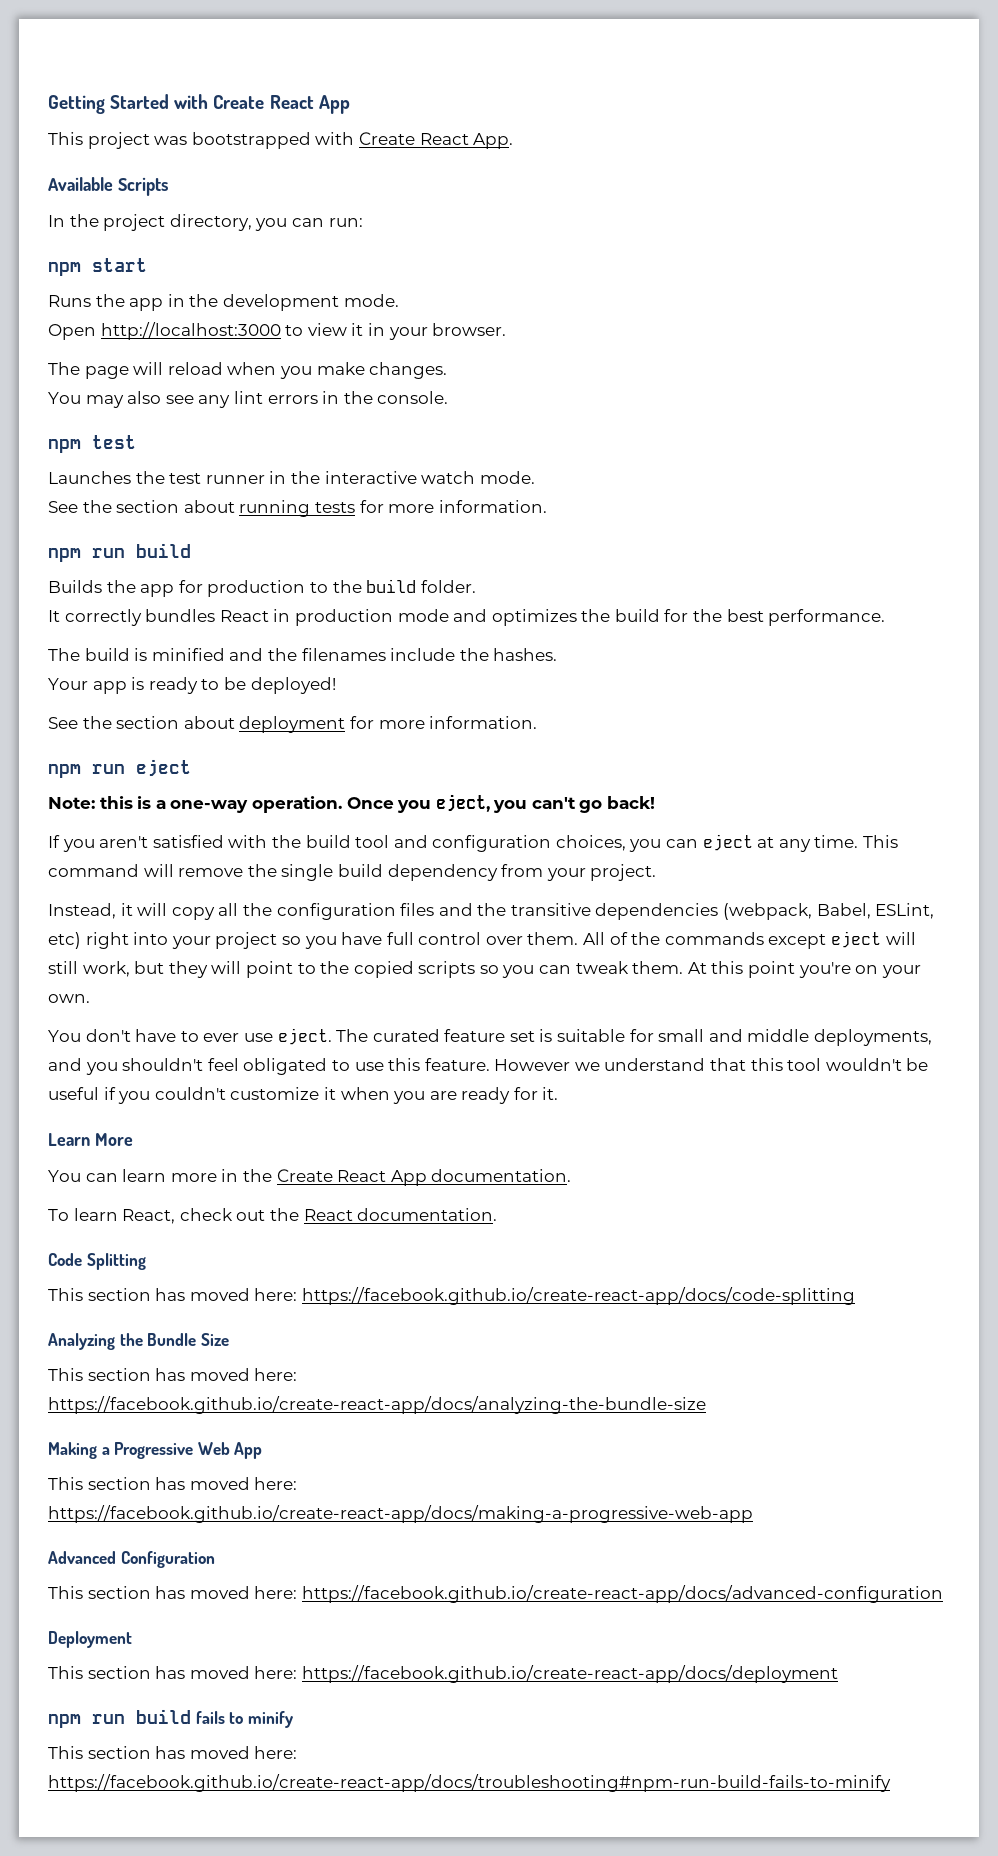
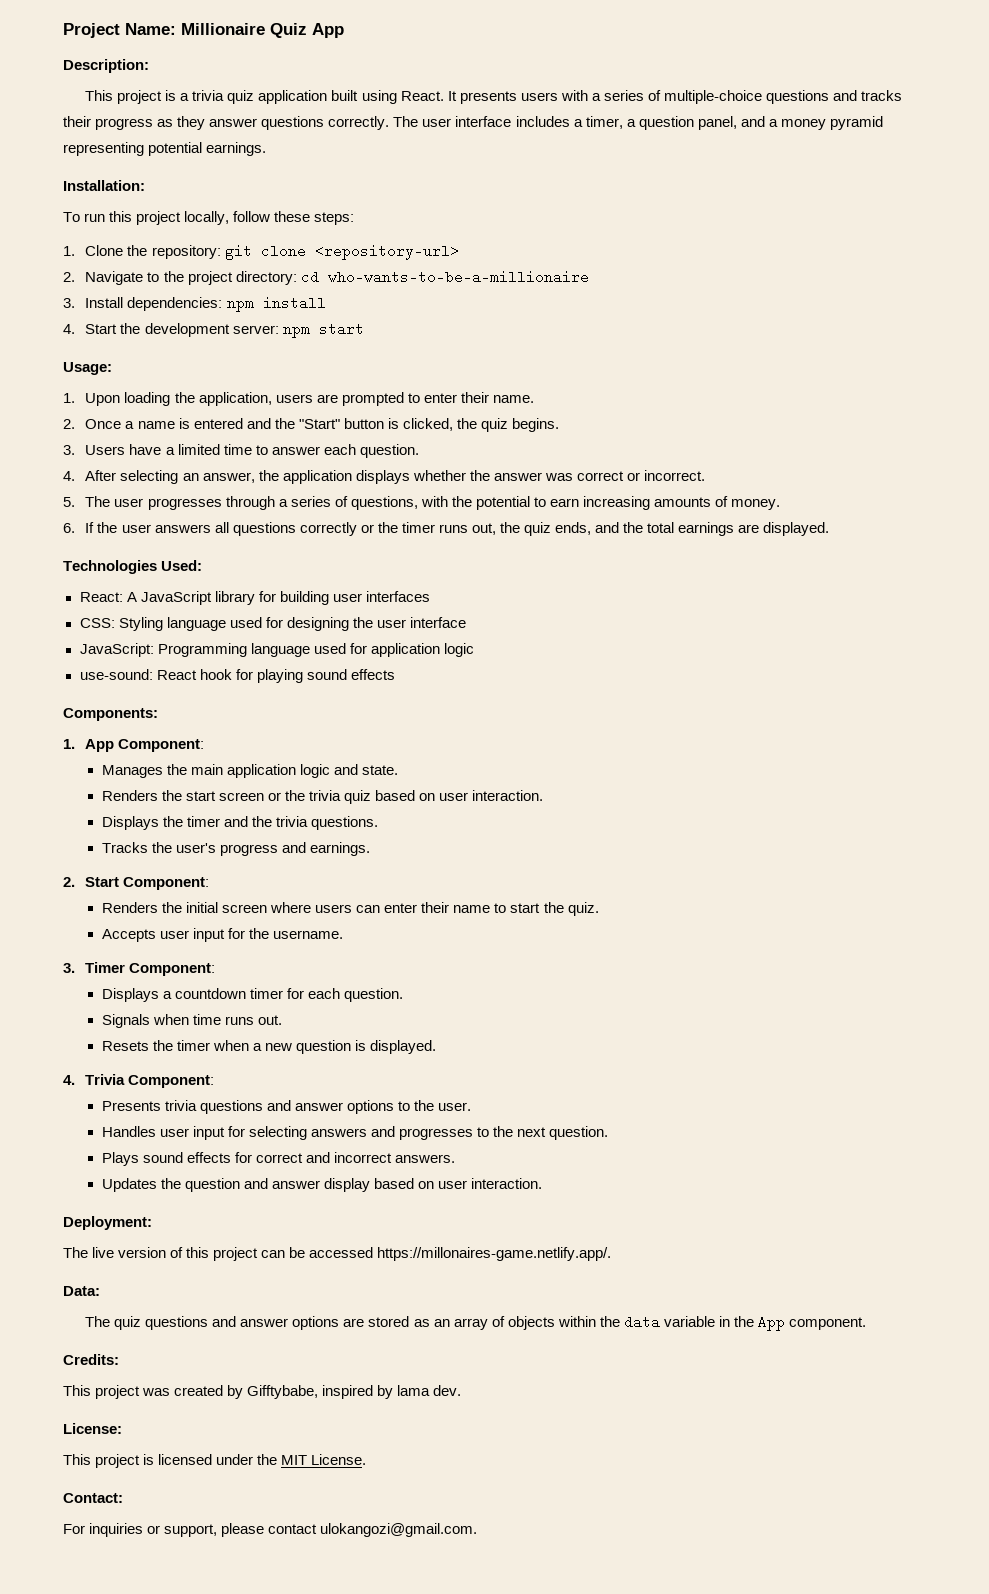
[48,94,350,114] [48,132,514,149] [48,177,168,196] [48,214,363,231] [48,258,147,276] [48,294,399,311] [48,322,507,340] [48,362,448,379] [48,391,449,408] [48,435,136,453] [48,471,535,484] [48,500,547,517] [48,543,191,562] [48,579,476,597] [48,609,886,626] [48,648,558,661] [48,677,336,694] [48,716,538,733] [48,759,191,778] [48,794,656,813] [48,834,899,852] [48,864,657,881] [48,903,935,920] [48,931,916,949] [48,961,921,978] [48,994,90,1003] [48,1028,933,1046] [48,1058,929,1075] [48,1087,559,1104] [48,1133,133,1146] [48,1169,572,1186] [48,1208,498,1224] [48,1253,146,1270] [48,1287,855,1305] [48,1333,229,1350] [48,1368,298,1381] [48,1396,706,1414] [48,1442,263,1459] [48,1477,298,1490] [48,1505,753,1523] [48,1551,215,1568] [48,1585,943,1603] [48,1631,132,1648] [48,1665,838,1683] [48,1709,293,1728] [48,1746,298,1759] [48,1774,891,1792] Getting Started with Create React App // This project was bootstrapped with Create React App. // Available Scripts // In the project directory, you can run: // npm start // Runs the app in the development mode. // Open http://localhost:3000 to view it in your browser. // The page will reload when you make changes. // You may also see any lint errors in the console. // npm test // Launches the test runner in the interactive watch mode. // See the section about running tests for more information. // npm run build // Builds the app for production to the build folder. // It correctly bundles React in production mode and optimizes the build for the best performance. // The build is minified and the filenames include the hashes. // Your app is ready to be deployed! // See the section about deployment for more information. // npm run eject // Note: this is a one-way operation. Once you eject, you can't go back! // If you aren't satisfied with the build tool and configuration choices, you can eject at any time. This command will remove the single build dependency from your project. // Instead, it will copy all the configuration files and the transitive dependencies (webpack, Babel, ESLint, etc) right into your project so you have full control over them. All of the commands except eject will still work, but they will point to the copied scripts so you can tweak them. At this point you're on your own. // You don't have to ever use eject. The curated feature set is suitable for small and middle deployments, and you shouldn't feel obligated to use this feature. However we understand that this tool wouldn't be useful if you couldn't customize it when you are ready for it. // Learn More // You can learn more in the Create React App documentation. // To learn React, check out the React documentation. // Code Splitting // This section has moved here: https://facebook.github.io/create-react-app/docs/code-splitting // Analyzing the Bundle Size // This section has moved here: https://facebook.github.io/create-react-app/docs/analyzing-the-bundle-size // Making a Progressive Web App // This section has moved here: https://facebook.github.io/create-react-app/docs/making-a-progressive-web-app // Advanced Configuration // This section has moved here: https://facebook.github.io/create-react-app/docs/advanced-configuration // Deployment // This section has moved here: https://facebook.github.io/create-react-app/docs/deployment // npm run build fails to minify // This section has moved here: https://facebook.github.io/create-react-app/docs/troubleshooting#npm-run-build-fails-to-minify -> [63,23,344,38] [63,59,149,73] [85,90,903,104] [63,116,883,130] [63,142,267,156] [63,180,145,191] [63,211,355,225] [63,244,459,260] [63,270,589,285] [63,296,326,312] [63,322,364,338] [63,362,112,375] [63,392,534,406] [63,418,560,432] [63,444,419,458] [63,470,706,484] [63,496,781,510] [63,522,830,536] [63,560,203,574] [79,591,430,605] [79,617,466,631] [79,643,474,657] [79,669,395,683] [63,708,158,721] [63,739,205,752] [101,764,399,778] [101,790,544,804] [101,816,379,830] [101,842,371,856] [63,877,210,890] [101,902,599,916] [101,928,344,942] [63,962,216,976] [101,988,404,1002] [101,1014,283,1028] [101,1040,437,1054] [63,1074,215,1088] [101,1100,472,1114] [101,1126,609,1140] [101,1152,456,1166] [101,1178,543,1192] [63,1216,152,1230] [63,1247,612,1261] [63,1286,100,1296] [85,1315,867,1331] [63,1354,119,1365] [63,1385,462,1399] [63,1423,122,1434] [63,1454,367,1468] [63,1493,123,1503] [63,1523,478,1537] Project Name: Millionaire Quiz App // Description: // This project is a trivia quiz application built using React. It presents users with a series of multiple-choice questions and tracks their progress as they answer questions correctly. The user interface includes a timer, a question panel, and a money pyramid representing potential earnings. // Installation: // To run this project locally, follow these steps: // 1. Clone the repository: git clone <repository-url> // 2. Navigate to the project directory: cd who-wants-to-be-a-millionaire // 3. Install dependencies: npm install // 4. Start the development server: npm start // Usage: // 1. Upon loading the application, users are prompted to enter their name. // 2. Once a name is entered and the "Start" button is clicked, the quiz begins. // 3. Users have a limited time to answer each question. // 4. After selecting an answer, the application displays whether the answer was correct or incorrect. // 5. The user progresses through a series of questions, with the potential to earn increasing amounts of money. // 6. If the user answers all questions correctly or the timer runs out, the quiz ends, and the total earnings are displayed. // Technologies Used: // React: A JavaScript library for building user interfaces // CSS: Styling language used for designing the user interface // JavaScript: Programming language used for application logic // use-sound: React hook for playing sound effects // Components: // 1. App Component: // Manages the main application logic and state. // Renders the start screen or the trivia quiz based on user interaction. // Displays the timer and the trivia questions. // Tracks the user's progress and earnings. // 2. Start Component: // Renders the initial screen where users can enter their name to start the quiz. // Accepts user input for the username. // 3. Timer Component: // Displays a countdown timer for each question. // Signals when time runs out. // Resets the timer when a new question is displayed. // 4. Trivia Component: // Presents trivia questions and answer options to the user. // Handles user input for selecting answers and progresses to the next question. // Plays sound effects for correct and incorrect answers. // Updates the question and answer display based on user interaction. // Deployment: // The live version of this project can be accessed https://millonaires-game.netlify.app/. // Data: // The quiz questions and answer options are stored as an array of objects within the data variable in the App component. // Credits: // This project was created by Gifftybabe, inspired by lama dev. // License: // This project is licensed under the MIT License. // Contact: // For inquiries or support, please contact ulokangozi@gmail.com.

